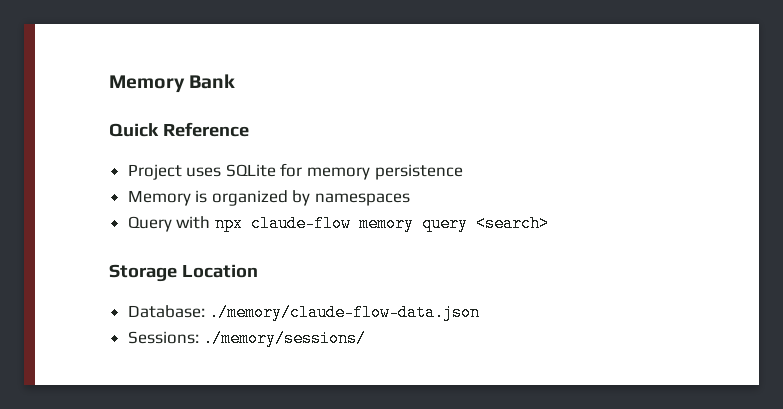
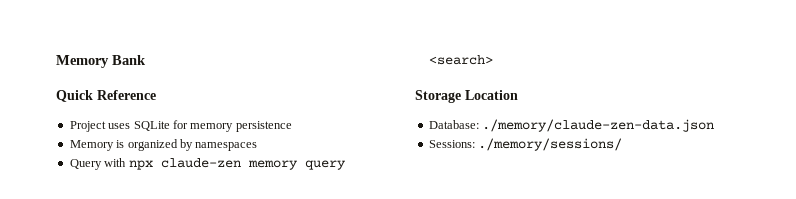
[250,215,351,232] claude-flow -> [160,158,241,168] claude-zen
[209,304,481,321] ./memory/claude-flow-data.json -> [482,119,715,132] ./memory/claude-zen-data.json

